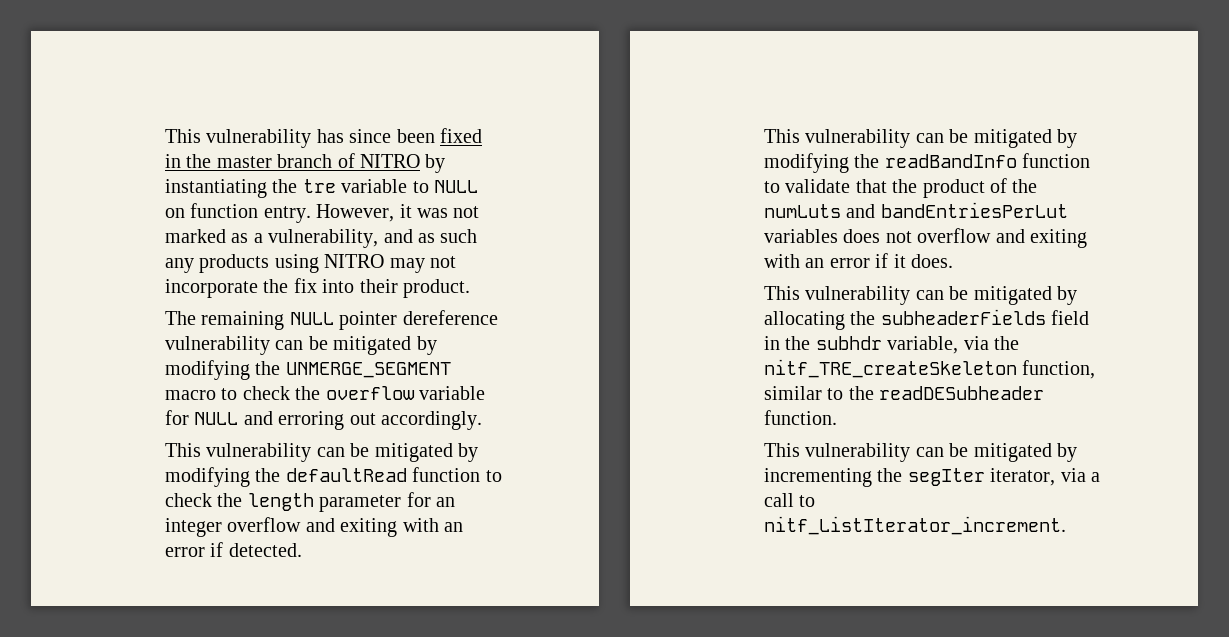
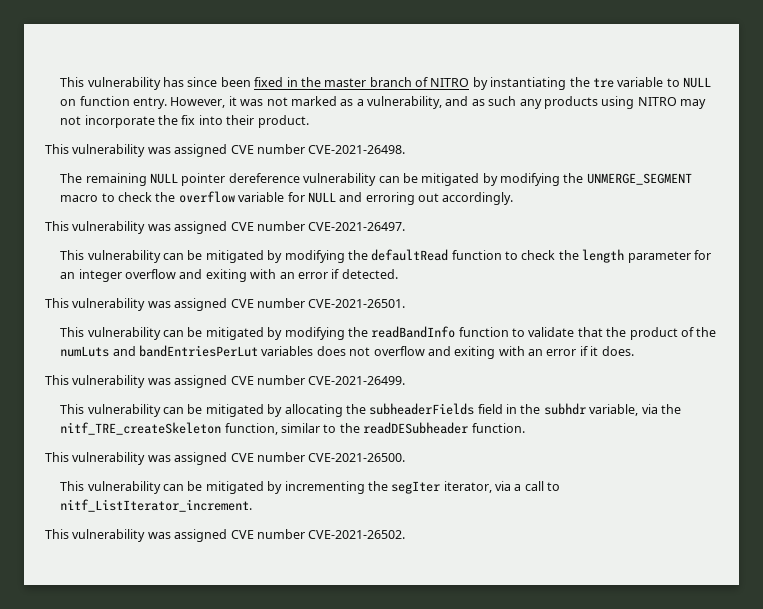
(471, 288) none -> [45,144,406,157] // This vulnerability was assigned CVE number CVE-2021-26498.
(483, 420) none -> [45,221,406,234] // This vulnerability was assigned CVE number CVE-2021-26497.
(302, 550) none -> [45,298,406,311] // This vulnerability was assigned CVE number CVE-2021-26501.
(954, 261) none -> [45,375,406,388] // This vulnerability was assigned CVE number CVE-2021-26499.
(838, 417) none -> [45,452,406,465] // This vulnerability was assigned CVE number CVE-2021-26500.
(1067, 525) none -> [45,529,406,542] // This vulnerability was assigned CVE number CVE-2021-26502.

